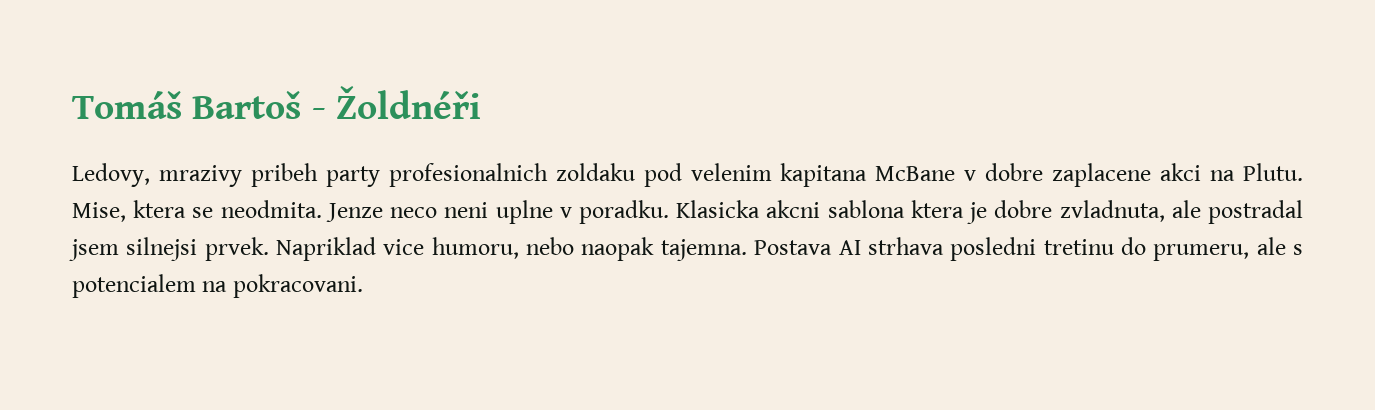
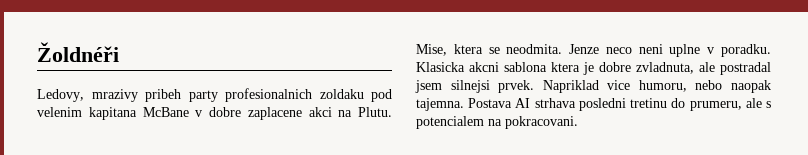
[72,91,326,119] Tomáš Bartoš - -> (37, 52) none

